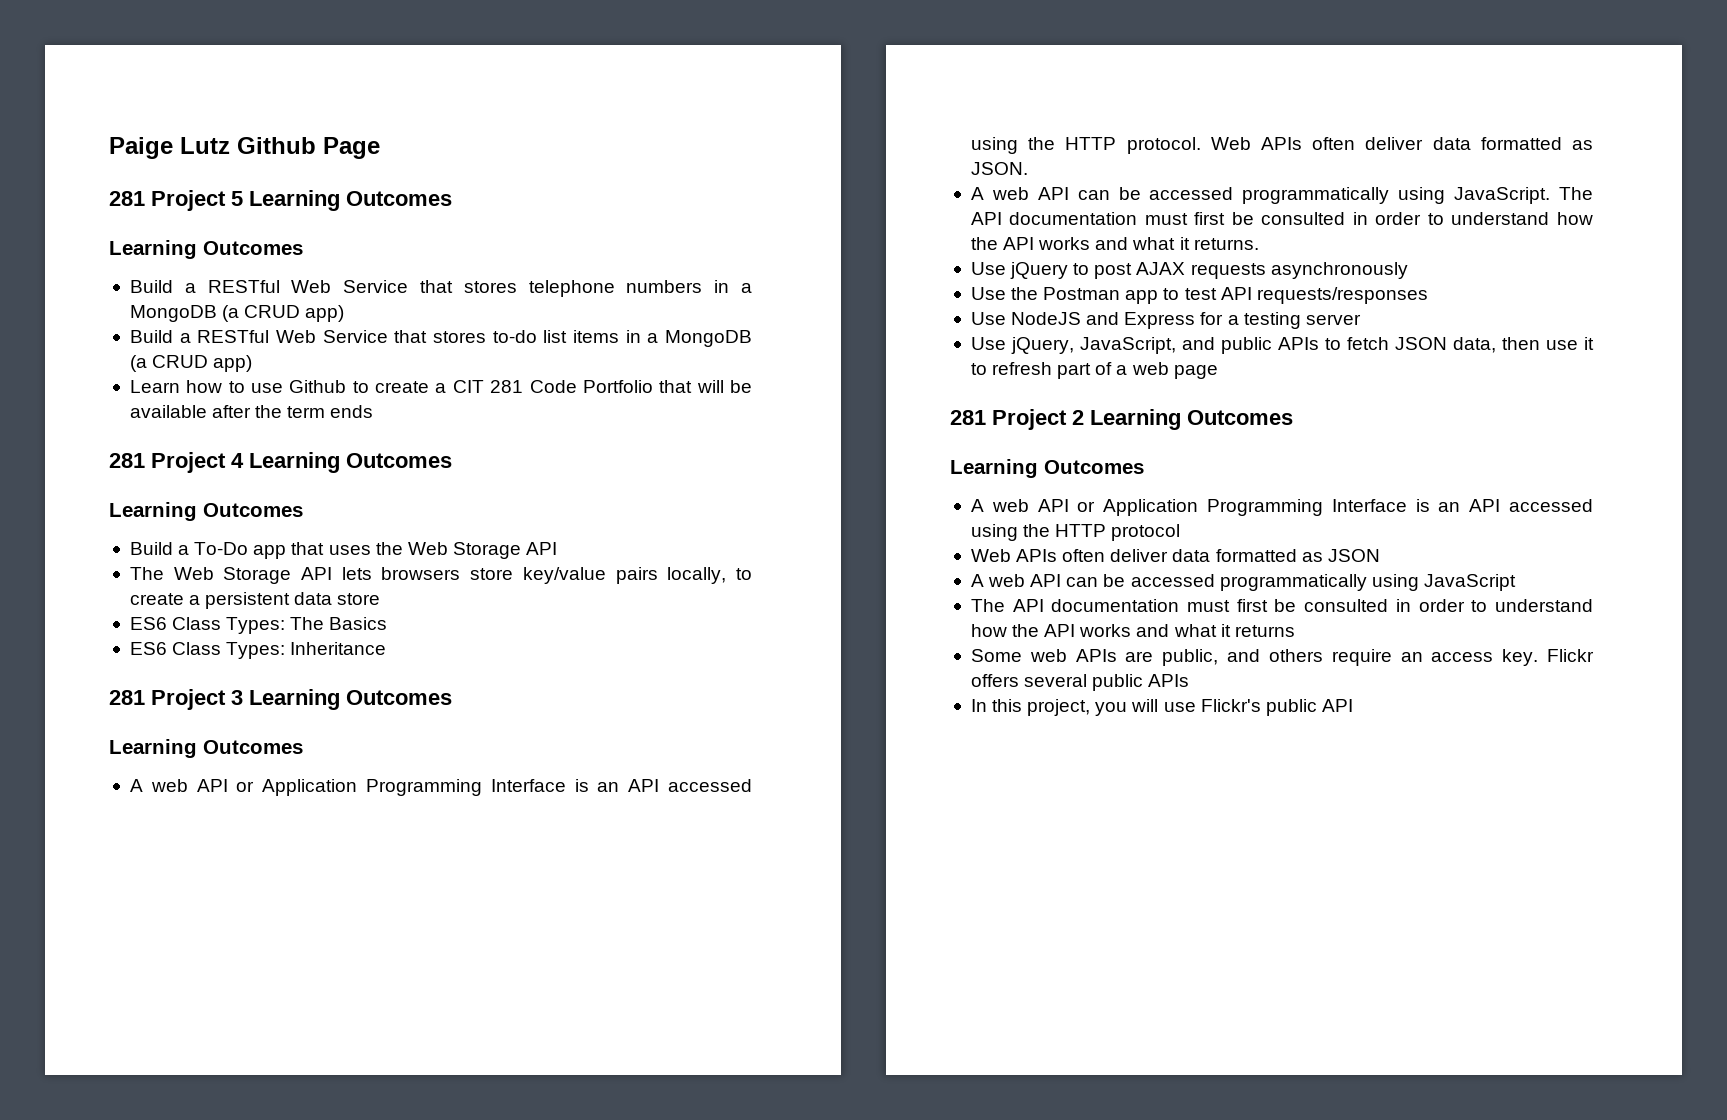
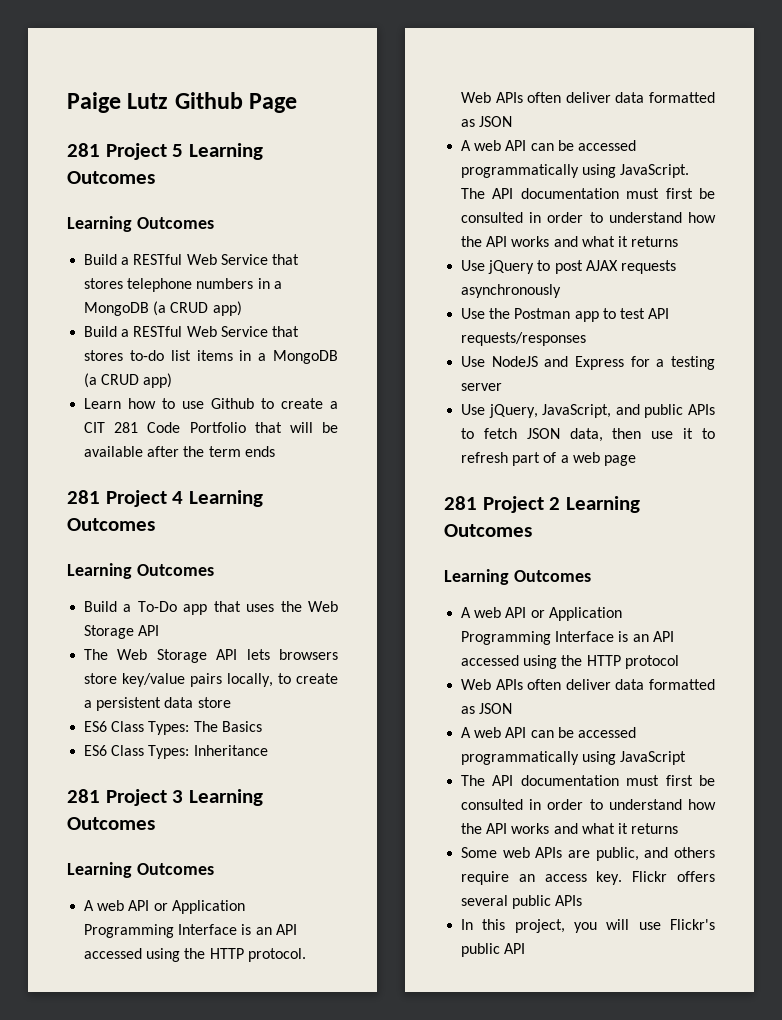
[970,162,1028,175] JSON. -> [479,116,513,127] JSON
[1193,238,1259,250] returns. -> [631,236,679,247] returns

